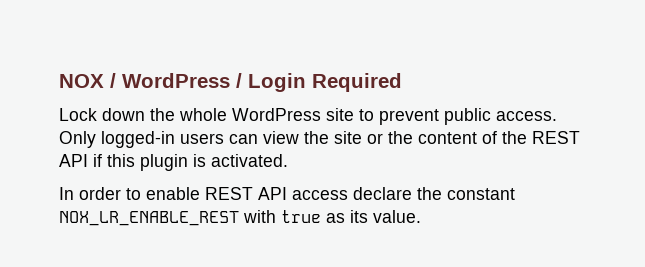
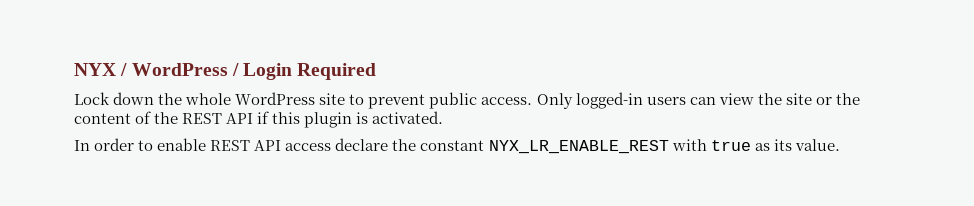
[59,74,104,88] NOX -> [74,63,116,76] NYX
[59,211,239,226] NOX_LR_ENABLE_REST -> [488,140,669,154] NYX_LR_ENABLE_REST

